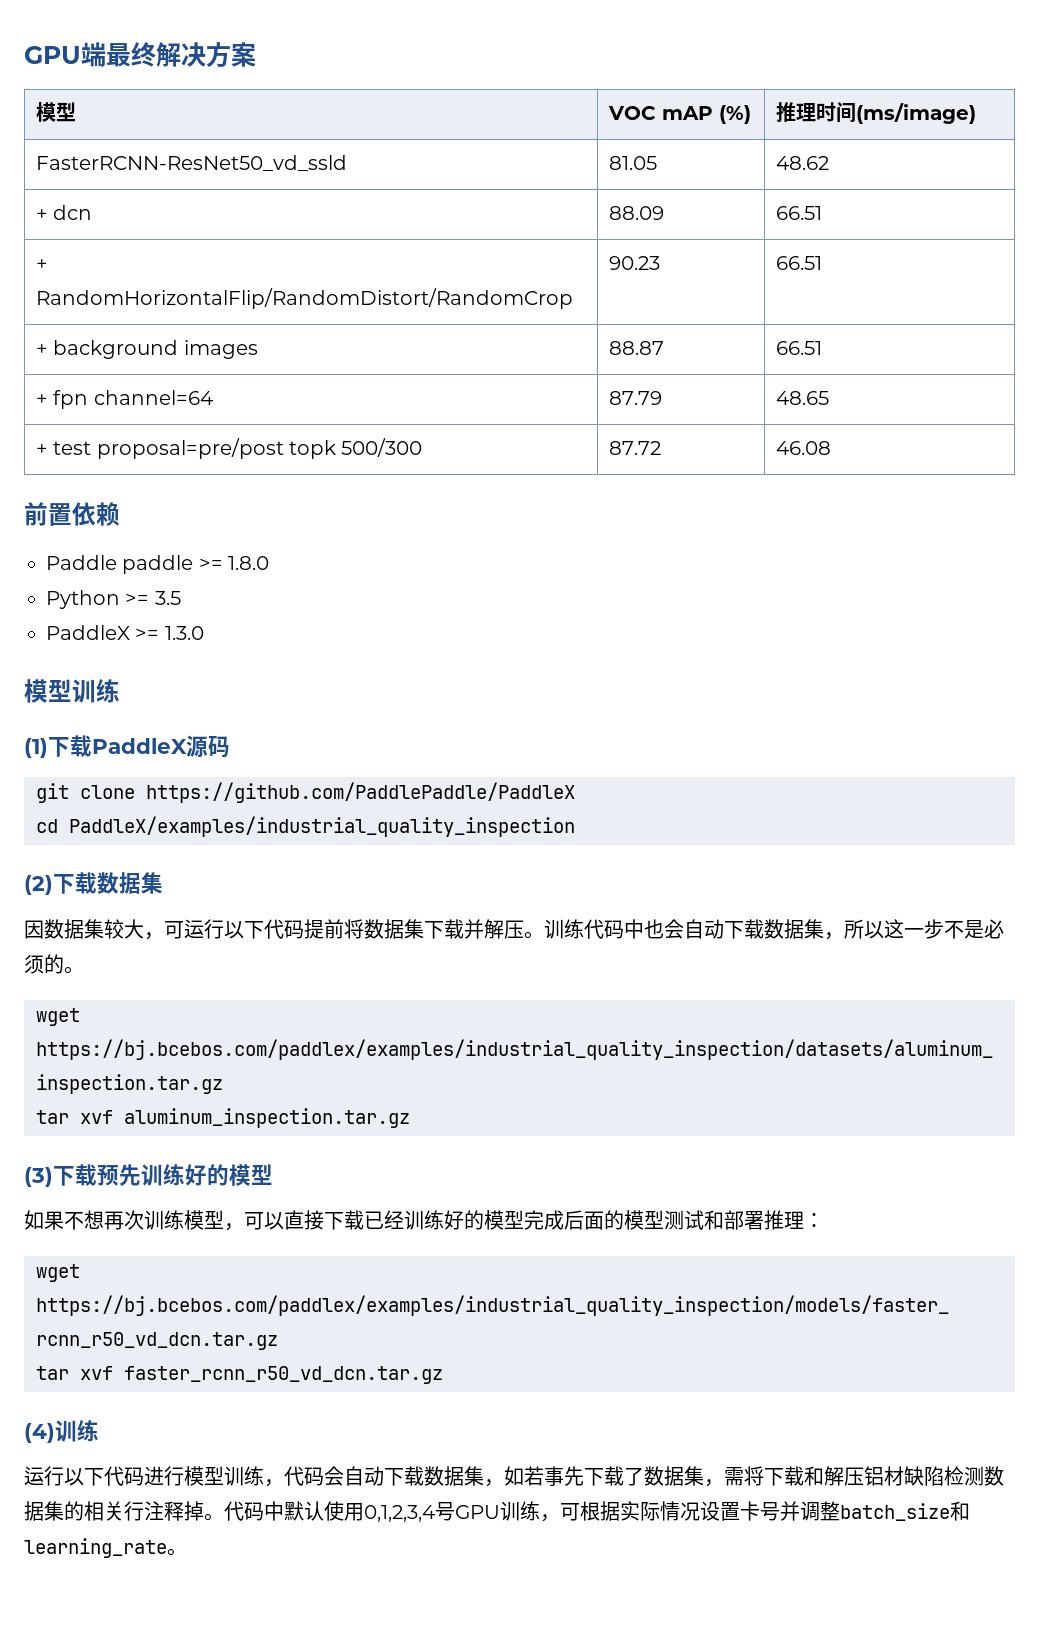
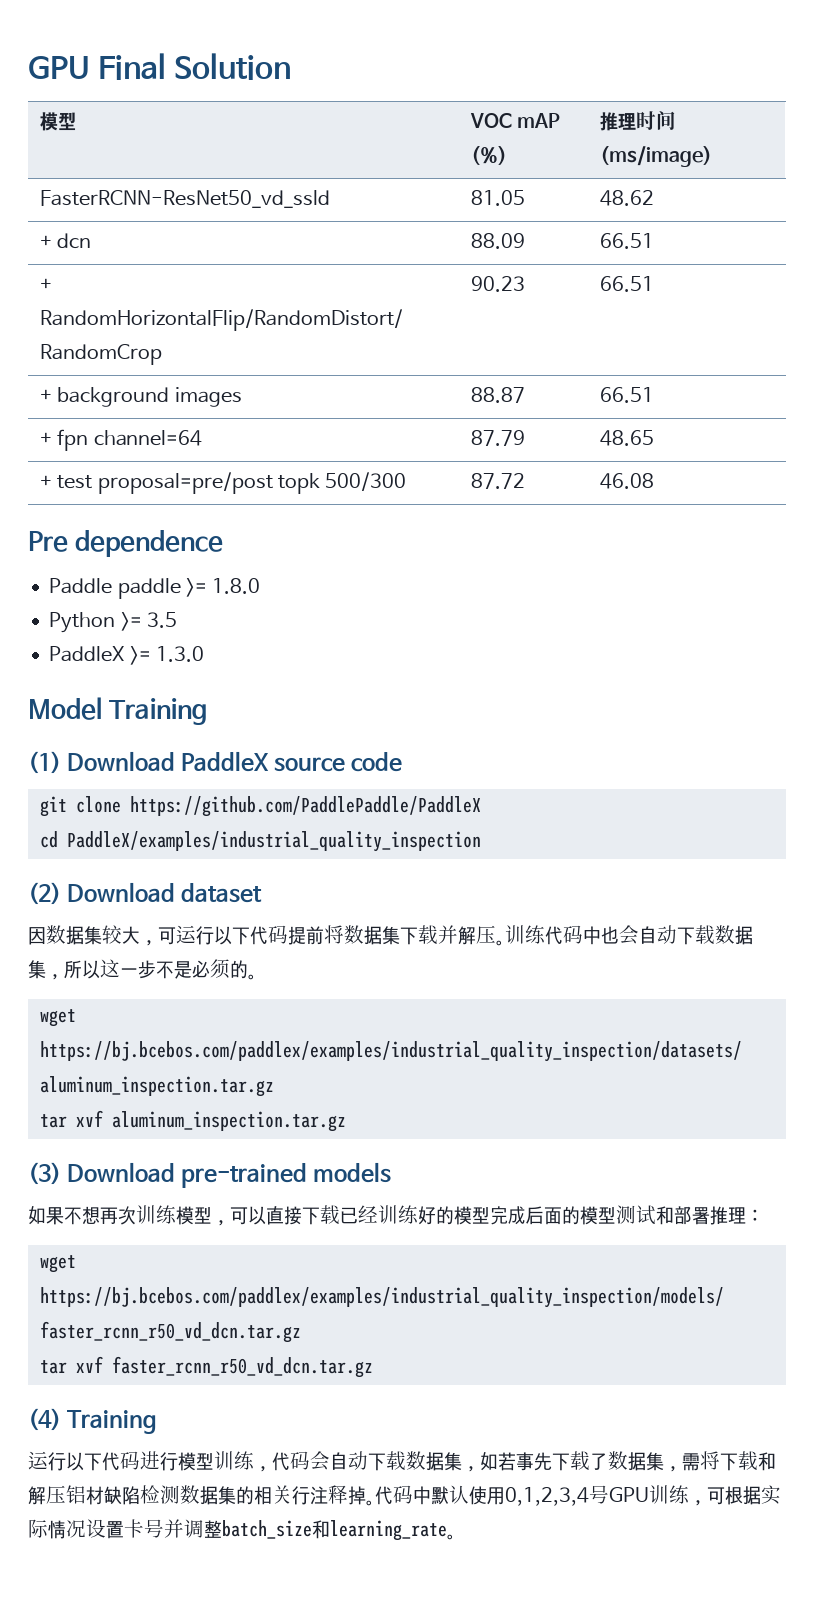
[24,42,256,68] GPU端最终解决方案 -> [28,53,292,80] GPU Final Solution
[24,502,120,526] 前置依赖 -> [28,530,224,557] Pre dependence
[24,679,120,703] 模型训练 -> [28,697,208,725] Model Training
[48,735,230,758] 下载PaddleX源码 -> [67,751,403,772] Download PaddleX source code
[53,872,163,894] 下载数据集 -> [67,882,263,903] Download dataset
[53,1163,273,1186] 下载预先训练好的模型 -> [67,1162,392,1188] Download pre-trained models
[55,1419,99,1442] 训练 -> [67,1410,158,1434] Training

